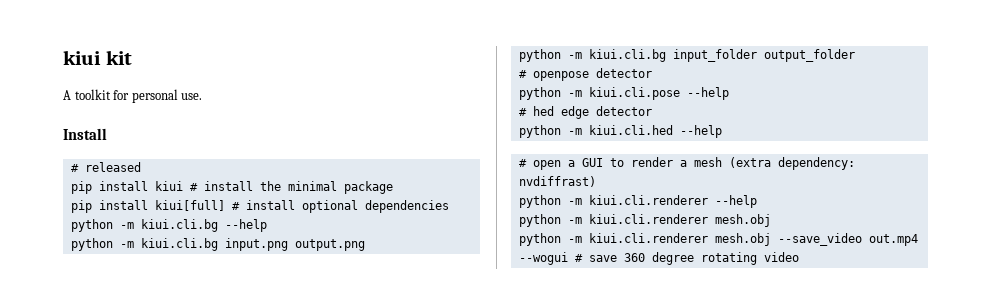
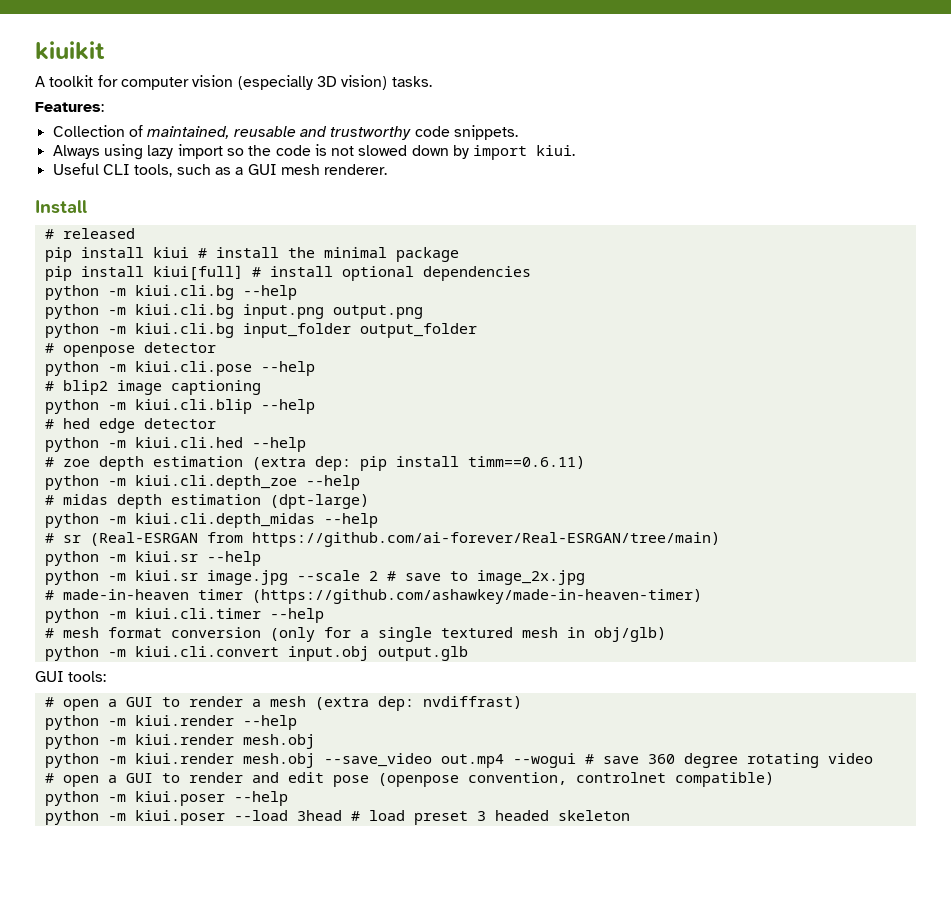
[63,50,132,65] kiui kit -> [35,41,105,60] kiuikit
[131,89,203,103] personal use. -> [120,75,432,90] [35,102,104,112] [52,125,518,140] [52,144,576,160] [52,163,388,177] computer vision (especially 3D vision) tasks. // Features: // Collection of maintained, reusable and trustworthy code snippets. // Always using lazy import so the code is not slowed down by import kiui. // Useful CLI tools, such as a GUI mesh renderer.
(729, 93) none -> [44,380,261,395] [44,399,315,414] // # blip2 image captioning // python -m kiui.cli.blip --help
(722, 131) none -> [44,456,585,471] [44,475,360,490] [44,494,369,509] [44,513,378,528] [44,532,720,547] [44,551,261,566] [44,570,585,585] [44,589,702,604] [44,608,324,623] [44,627,666,642] [44,646,468,661] [35,671,107,682] // # zoe depth estimation (extra dep: pip install timm==0.6.11) // python -m kiui.cli.depth_zoe --help // # midas depth estimation (dpt-large) // python -m kiui.cli.depth_midas --help // # sr (Real-ESRGAN from https://github.com/ai-forever/Real-ESRGAN/tree/main) // python -m kiui.sr --help // python -m kiui.sr image.jpg --scale 2 # save to image_2x.jpg // # made-in-heaven timer (https://github.com/ashawkey/made-in-heaven-timer) // python -m kiui.cli.timer --help // # mesh format conversion (only for a single textured mesh in obj/glb) // python -m kiui.cli.convert input.obj output.glb // GUI tools:
[777,157,855,170] dependency: -> [377,696,414,711] dep:
[588,195,757,208] [518,214,708,227] kiui.cli.renderer --help // python -m kiui.cli.renderer -> [134,715,297,730] [44,734,234,749] kiui.render --help // python -m kiui.render
[588,233,708,243] kiui.cli.renderer -> [134,753,234,764] kiui.render
(799, 257) none -> [44,772,774,787] [44,791,288,806] [44,810,630,825] // # open a GUI to render and edit pose (openpose convention, controlnet compatible) // python -m kiui.poser --help // python -m kiui.poser --load 3head # load preset 3 headed skeleton

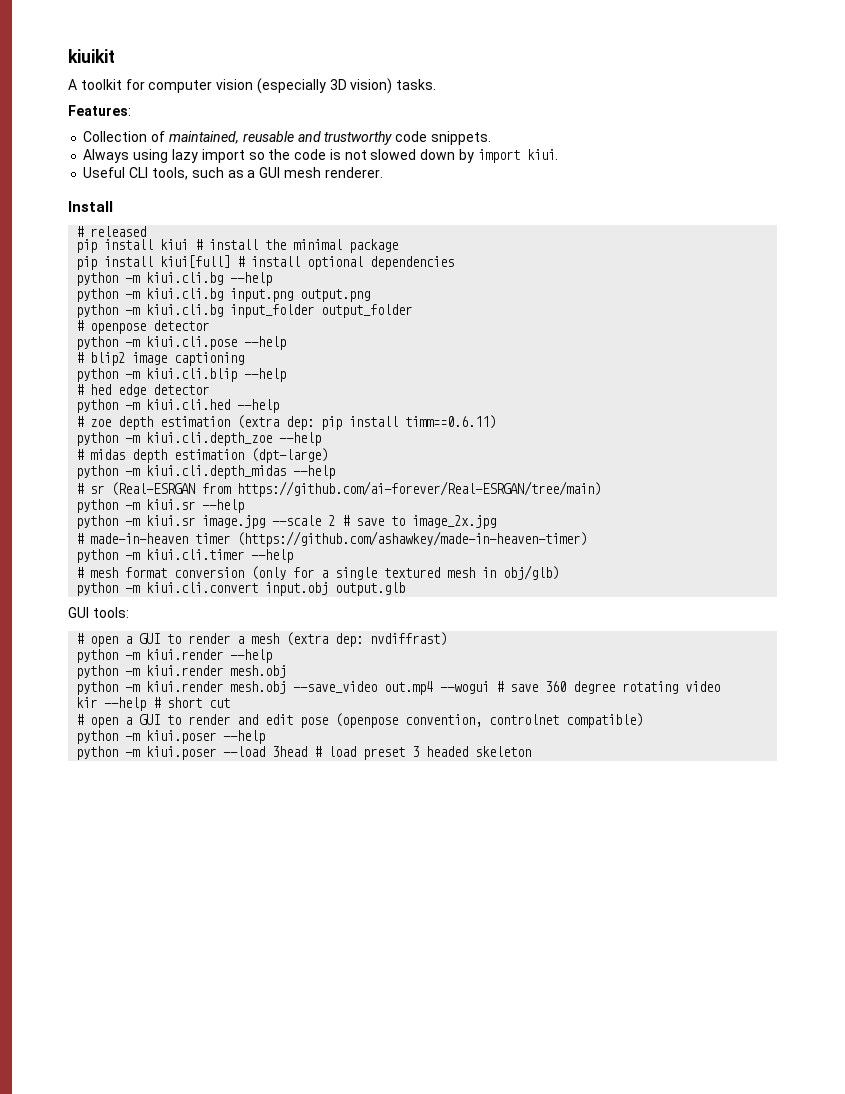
(873, 758) none -> [76,697,231,711] // kir --help # short cut

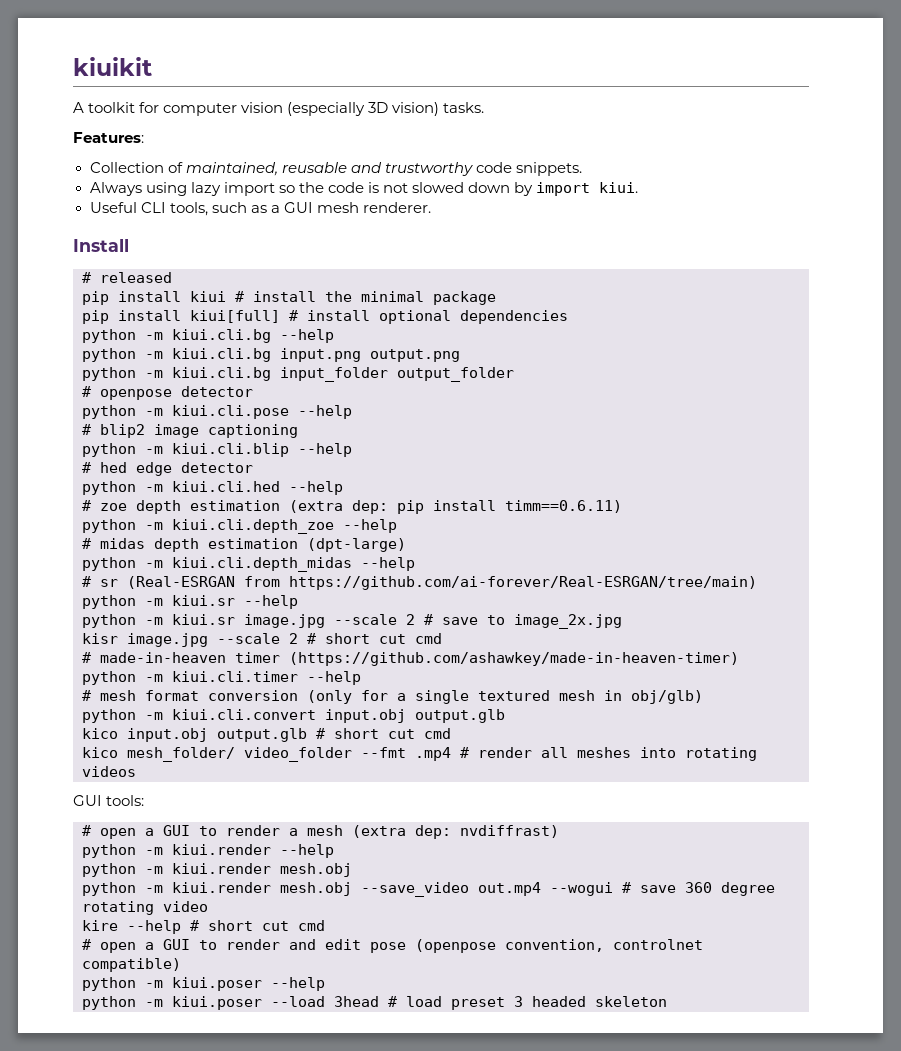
(497, 522) none -> [82,633,442,647] // kisr image.jpg --scale 2 # short cut cmd
(406, 589) none -> [82,728,451,742] [82,747,757,762] [82,766,136,777] // kico input.obj output.glb # short cut cmd // kico mesh_folder/ video_folder --fmt .mp4 # render all meshes into rotating videos
[76,697,98,708] kir -> [82,920,118,931] kire
(231, 703) none -> [298,920,325,931] cmd

